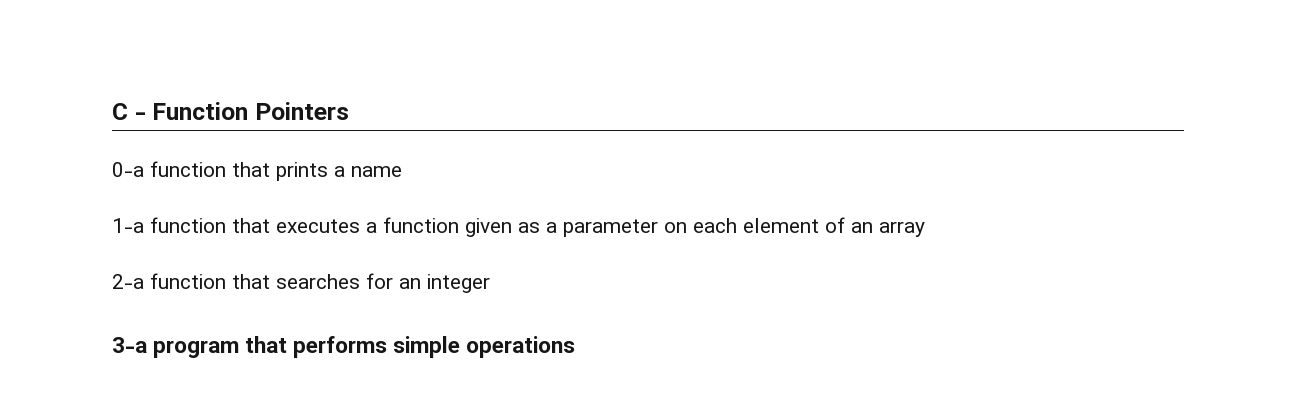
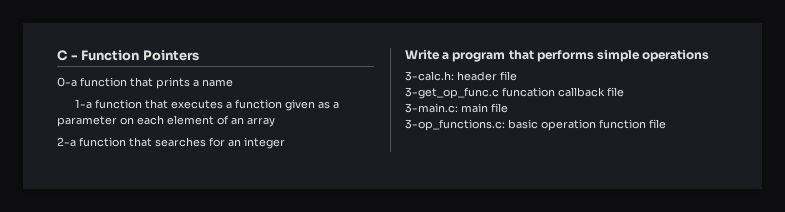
[112,337,147,353] 3-a -> [405,49,450,60] Write a
(576, 347) none -> [405,71,517,81] [405,87,624,99] [405,103,508,113] [405,119,666,131] // 3-calc.h: header file // 3-get_op_func.c funcation callback file // 3-main.c: main file // 3-op_functions.c: basic operation function file

